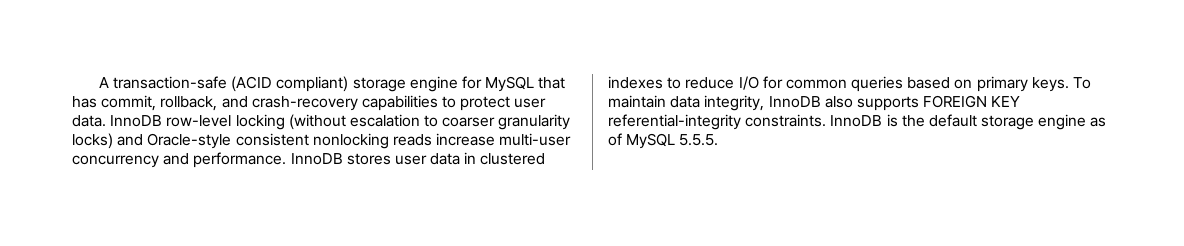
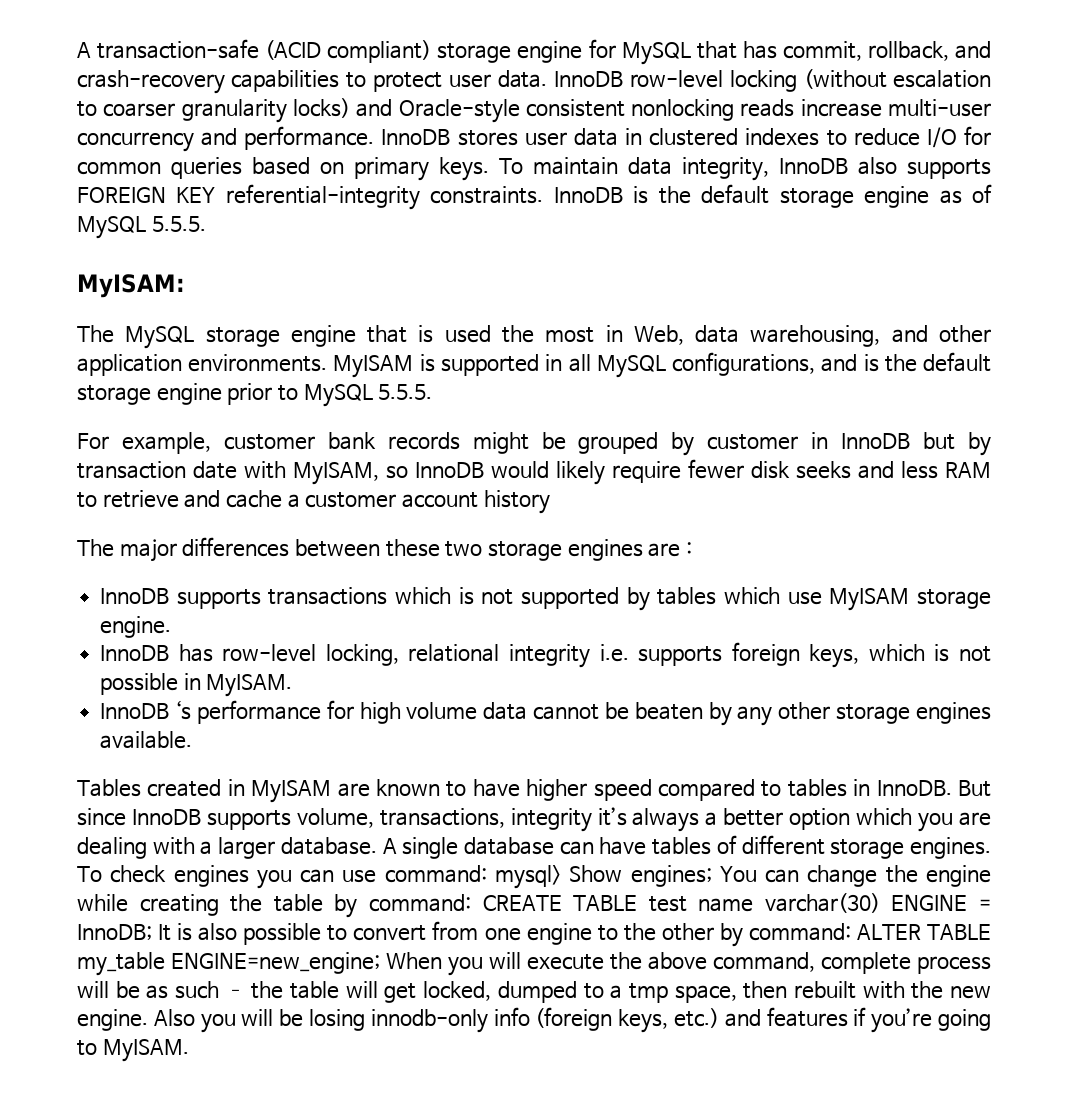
(719, 140) none -> [77,274,185,298] [77,325,991,349] [77,352,992,378] [77,383,433,407] [77,432,992,456] [77,459,992,485] [77,490,550,514] [77,537,692,562] [100,587,992,611] [100,616,172,638] [100,642,992,668] [100,673,293,697] [100,700,991,726] [100,731,193,749] [77,779,991,803] [77,807,992,832] [77,835,991,859] [77,865,992,889] [77,893,991,918] [77,921,992,947] [77,952,992,976] [77,981,992,1003] [77,1007,991,1033] [77,1039,189,1062] // MyISAM: // The MySQL storage engine that is used the most in Web, data warehousing, and other application environments. MyISAM is supported in all MySQL configurations, and is the default storage engine prior to MySQL 5.5.5. // For example, customer bank records might be grouped by customer in InnoDB but by transaction date with MyISAM, so InnoDB would likely require fewer disk seeks and less RAM to retrieve and cache a customer account history // The major differences between these two storage engines are : // InnoDB supports transactions which is not supported by tables which use MyISAM storage engine. // InnoDB has row-level locking, relational integrity i.e. supports foreign keys, which is not possible in MyISAM. // InnoDB ‘s performance for high volume data cannot be beaten by any other storage engines available. // Tables created in MyISAM are known to have higher speed compared to tables in InnoDB. But since InnoDB supports volume, transactions, integrity it’s always a better option which you are dealing with a larger database. A single database can have tables of different storage engines. To check engines you can use command: mysql> Show engines; You can change the engine while creating the table by command: CREATE TABLE test name varchar(30) ENGINE = InnoDB; It is also possible to convert from one engine to the other by command: ALTER TABLE my_table ENGINE=new_engine; When you will execute the above command, complete process will be as such – the table will get locked, dumped to a tmp space, then rebuilt with the new engine. Also you will be losing innodb-only info (foreign keys, etc.) and features if you’re going to MyISAM.

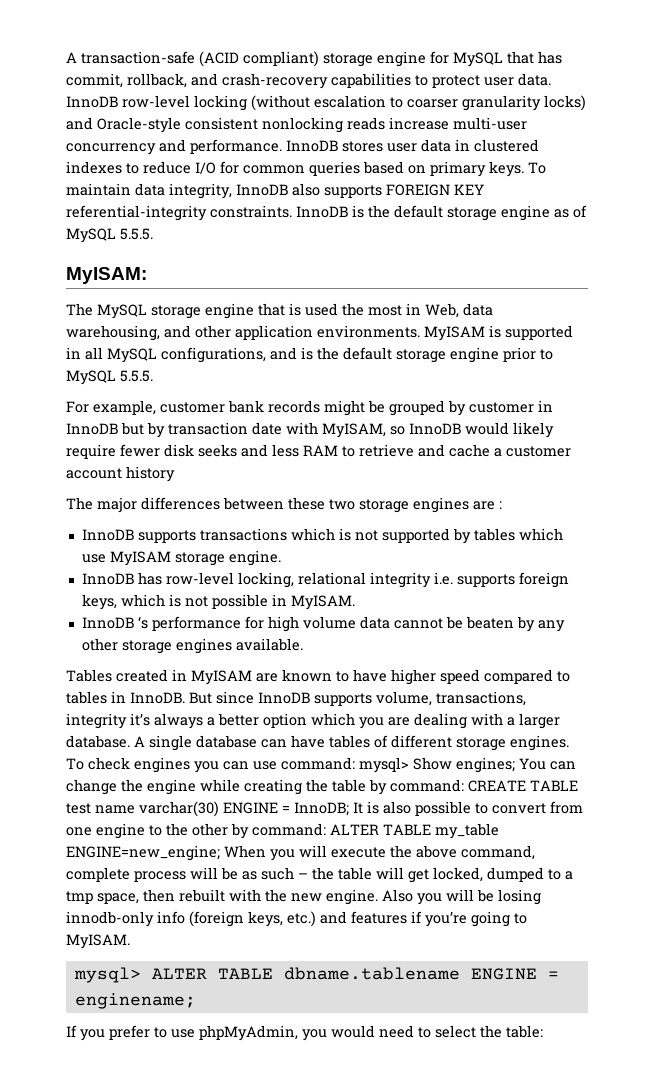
(189, 1050) none -> [73,967,559,983] [74,993,196,1009] [66,1025,543,1041] // mysql> ALTER TABLE dbname.tablename ENGINE = enginename; // If you prefer to use phpMyAdmin, you would need to select the table:

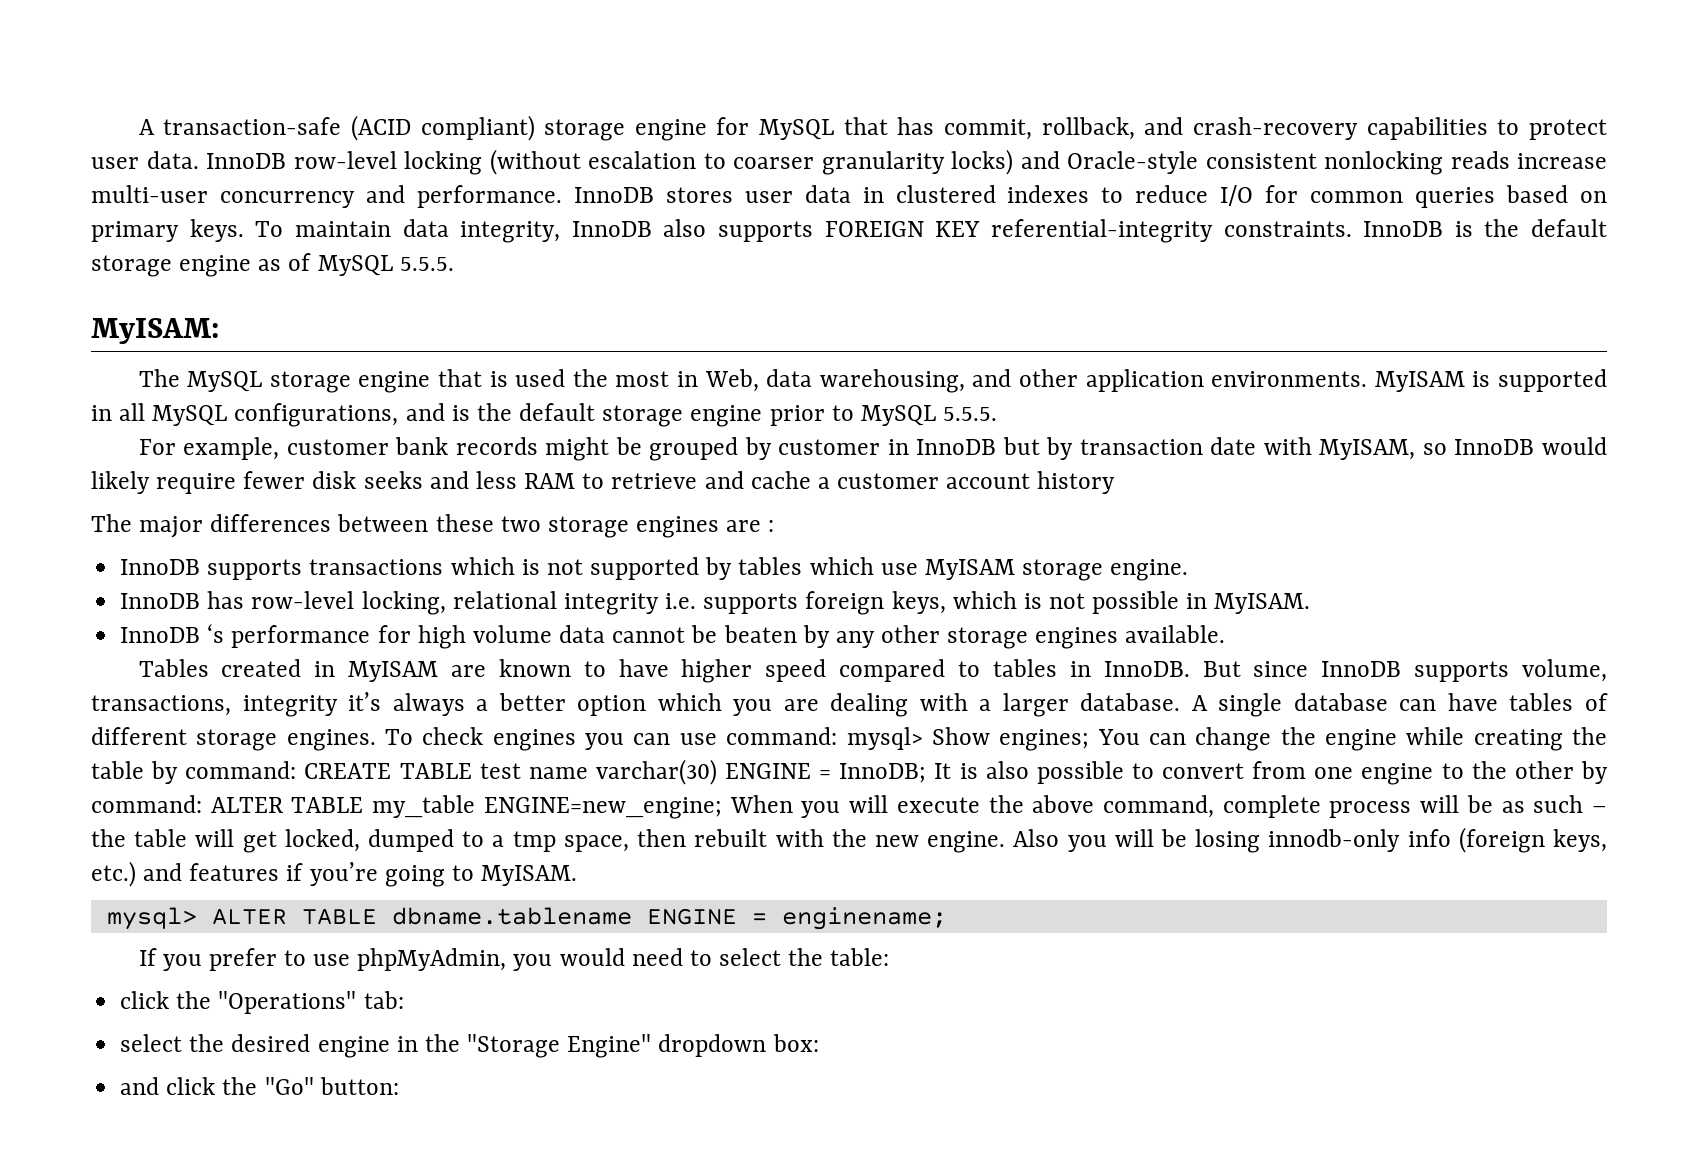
(543, 1031) none -> [120,991,404,1014] [120,1034,819,1058] [120,1077,399,1095] // click the "Operations" tab: // select the desired engine in the "Storage Engine" dropdown box: // and click the "Go" button:

